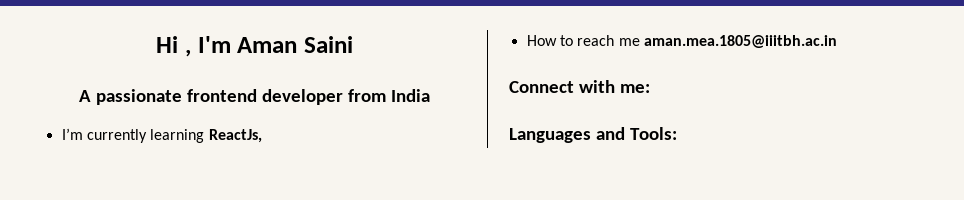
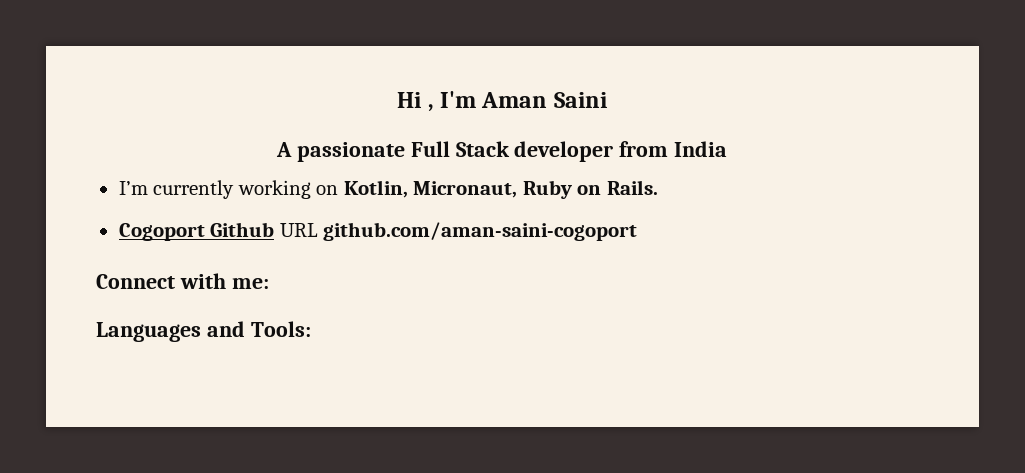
[187,89,258,102] frontend -> [410,141,510,157] Full Stack
[150,129,262,143] [526,35,837,48] learning ReactJs, // How to reach me aman.mea.1805@iiitbh.ac.in -> [237,180,658,199] [118,222,638,241] working on Kotlin, Micronaut, Ruby on Rails. // Cogoport Github URL github.com/aman-saini-cogoport

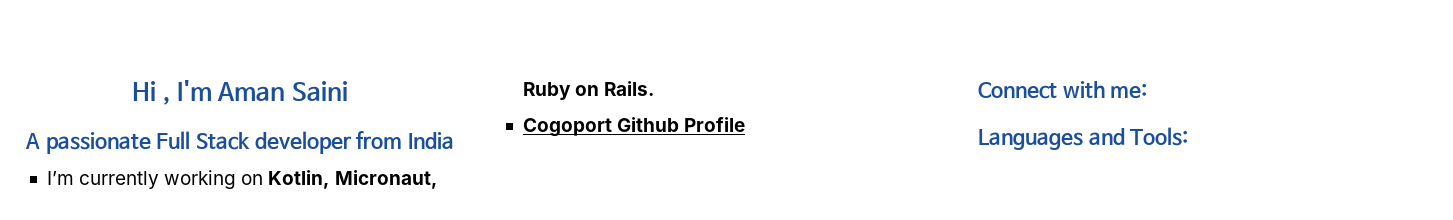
[279,222,638,241] URL github.com/aman-saini-cogoport -> [684,117,746,132] Profile

